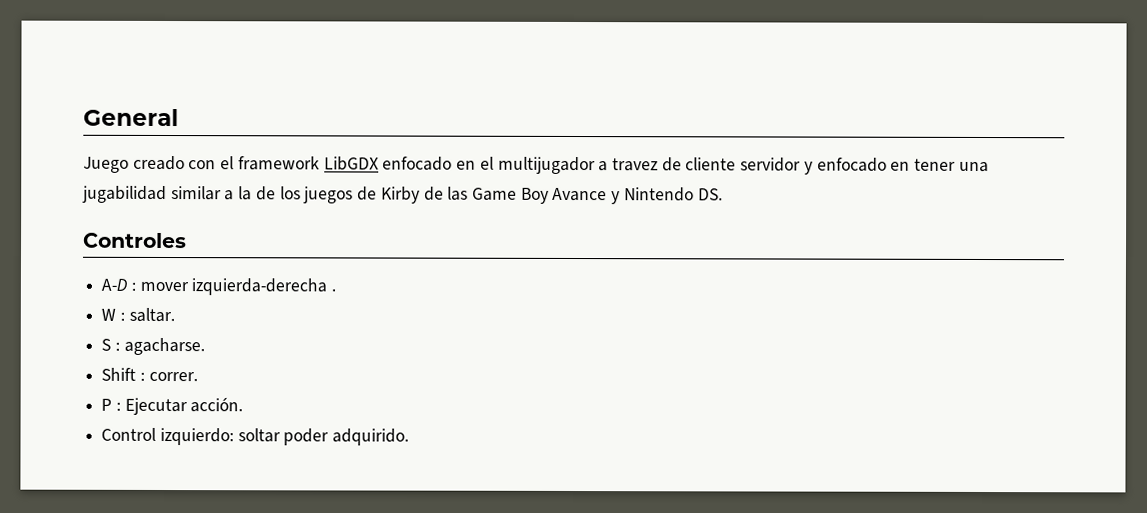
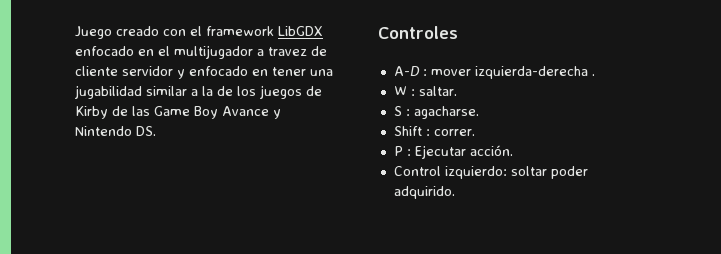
[83,108,179,127] General // -> (75, 32) none

